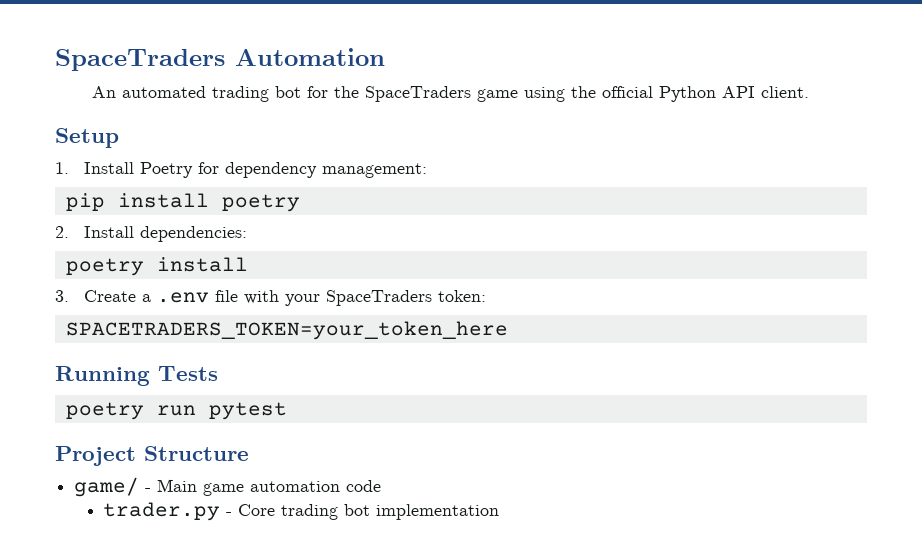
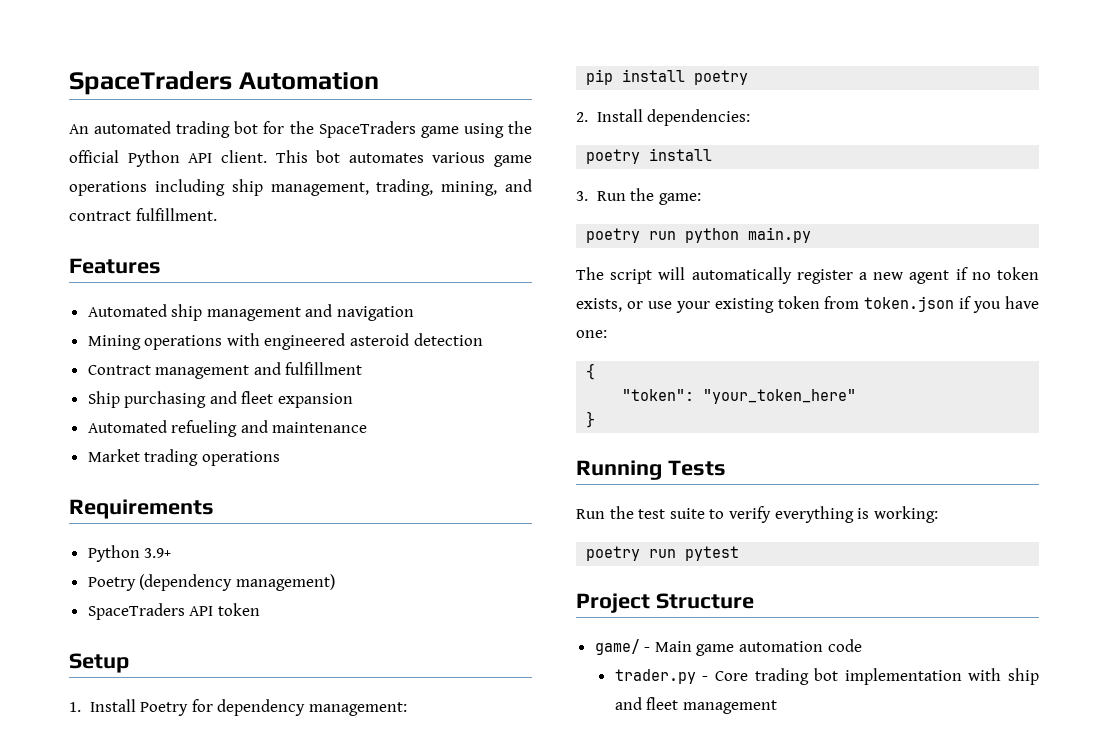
(809, 92) none -> [275,150,532,167] [69,179,532,196] [69,208,217,221] [69,258,161,274] [87,304,415,321] [87,333,483,350] [87,362,363,379] [87,391,354,408] [87,420,368,437] [87,449,280,466] [69,499,214,519] [87,545,172,562] [87,574,335,591] [87,603,260,620] This bot automates various game operations including ship management, trading, mining, and contract fulfillment. // Features // Automated ship management and navigation // Mining operations with engineered asteroid detection // Contract management and fulfillment // Ship purchasing and fleet expansion // Automated refueling and maintenance // Market trading operations // Requirements // Python 3.9+ // Poetry (dependency management) // SpaceTraders API token
[84,290,487,306] [65,321,508,340] [55,366,218,386] Create a .env file with your SpaceTraders token: // SPACETRADERS_TOKEN=your_token_here // Running Tests -> [596,188,701,205] [586,227,812,243] [576,267,1039,284] [576,296,1039,313] [576,330,607,338] [586,363,596,380] [622,389,857,404] [586,411,596,428] [576,460,726,480] [576,506,938,523] Run the game: // poetry run python main.py // The script will automatically register a new agent if no token exists, or use your existing token from token.json if you have one: // { // "token": "your_token_here" // } // Running Tests // Run the test suite to verify everything is working:
(500, 512) none -> [968,668,1039,685] [614,697,777,714] with ship and fleet management

